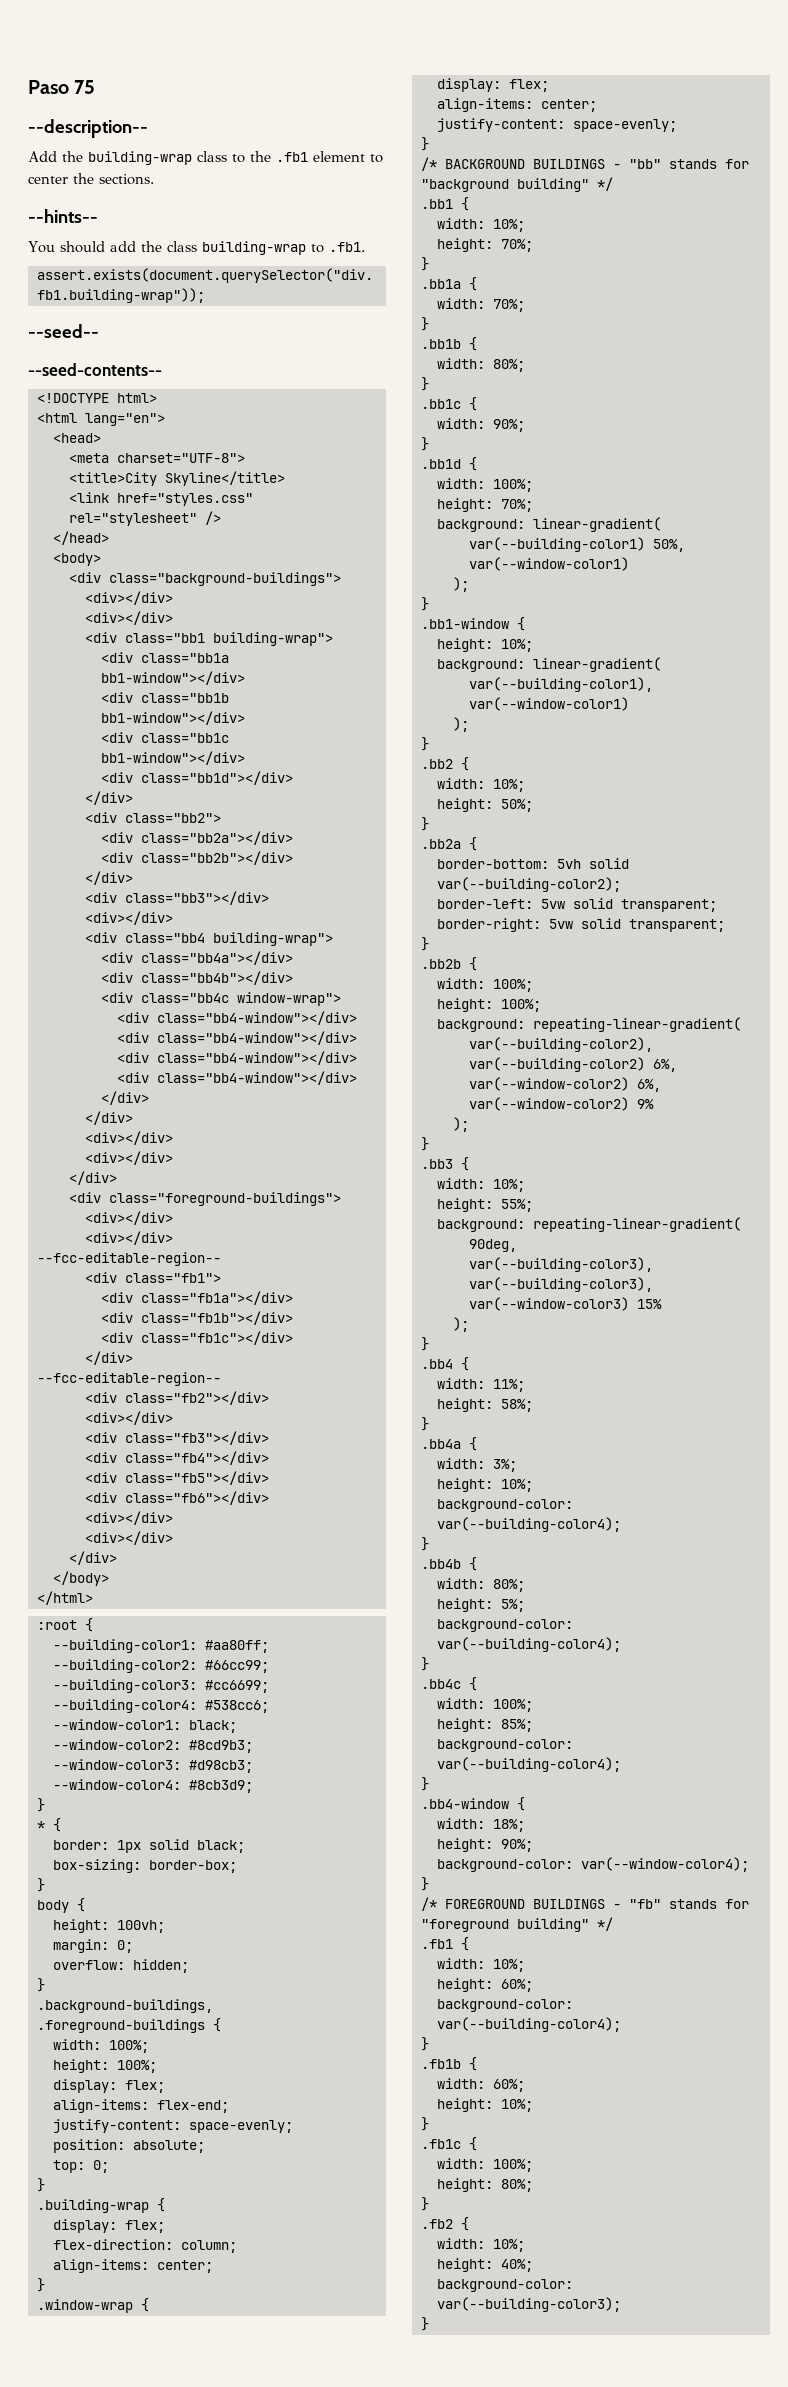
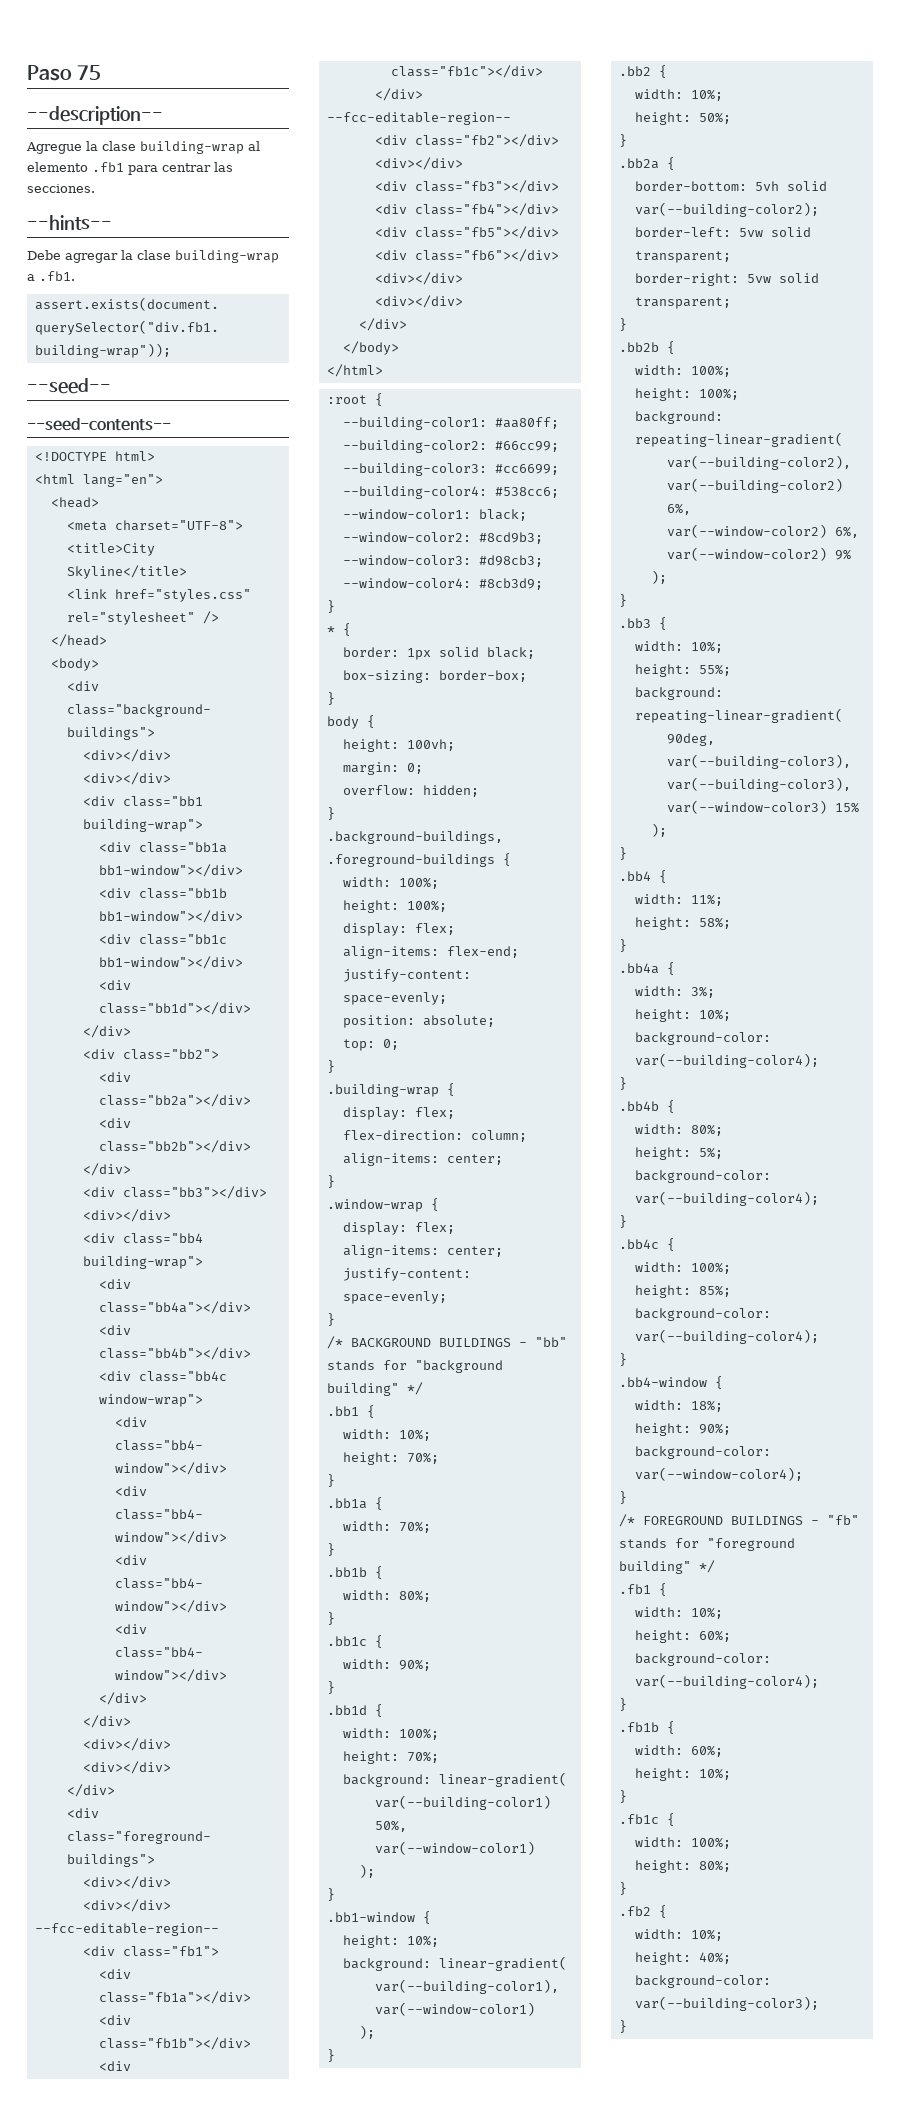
[28,151,383,165] [28,173,154,185] [28,209,98,223] [28,241,324,255] Add the building-wrap class to the .fb1 element to center the sections. // --hints-- // You should add the class building-wrap to -> [26,141,260,154] [27,162,233,175] [27,184,95,193] [27,215,112,230] [27,250,279,263] [27,274,35,281] Agregue la clase building-wrap al elemento .fb1 para centrar las secciones. // --hints-- // Debe agregar la clase building-wrap a

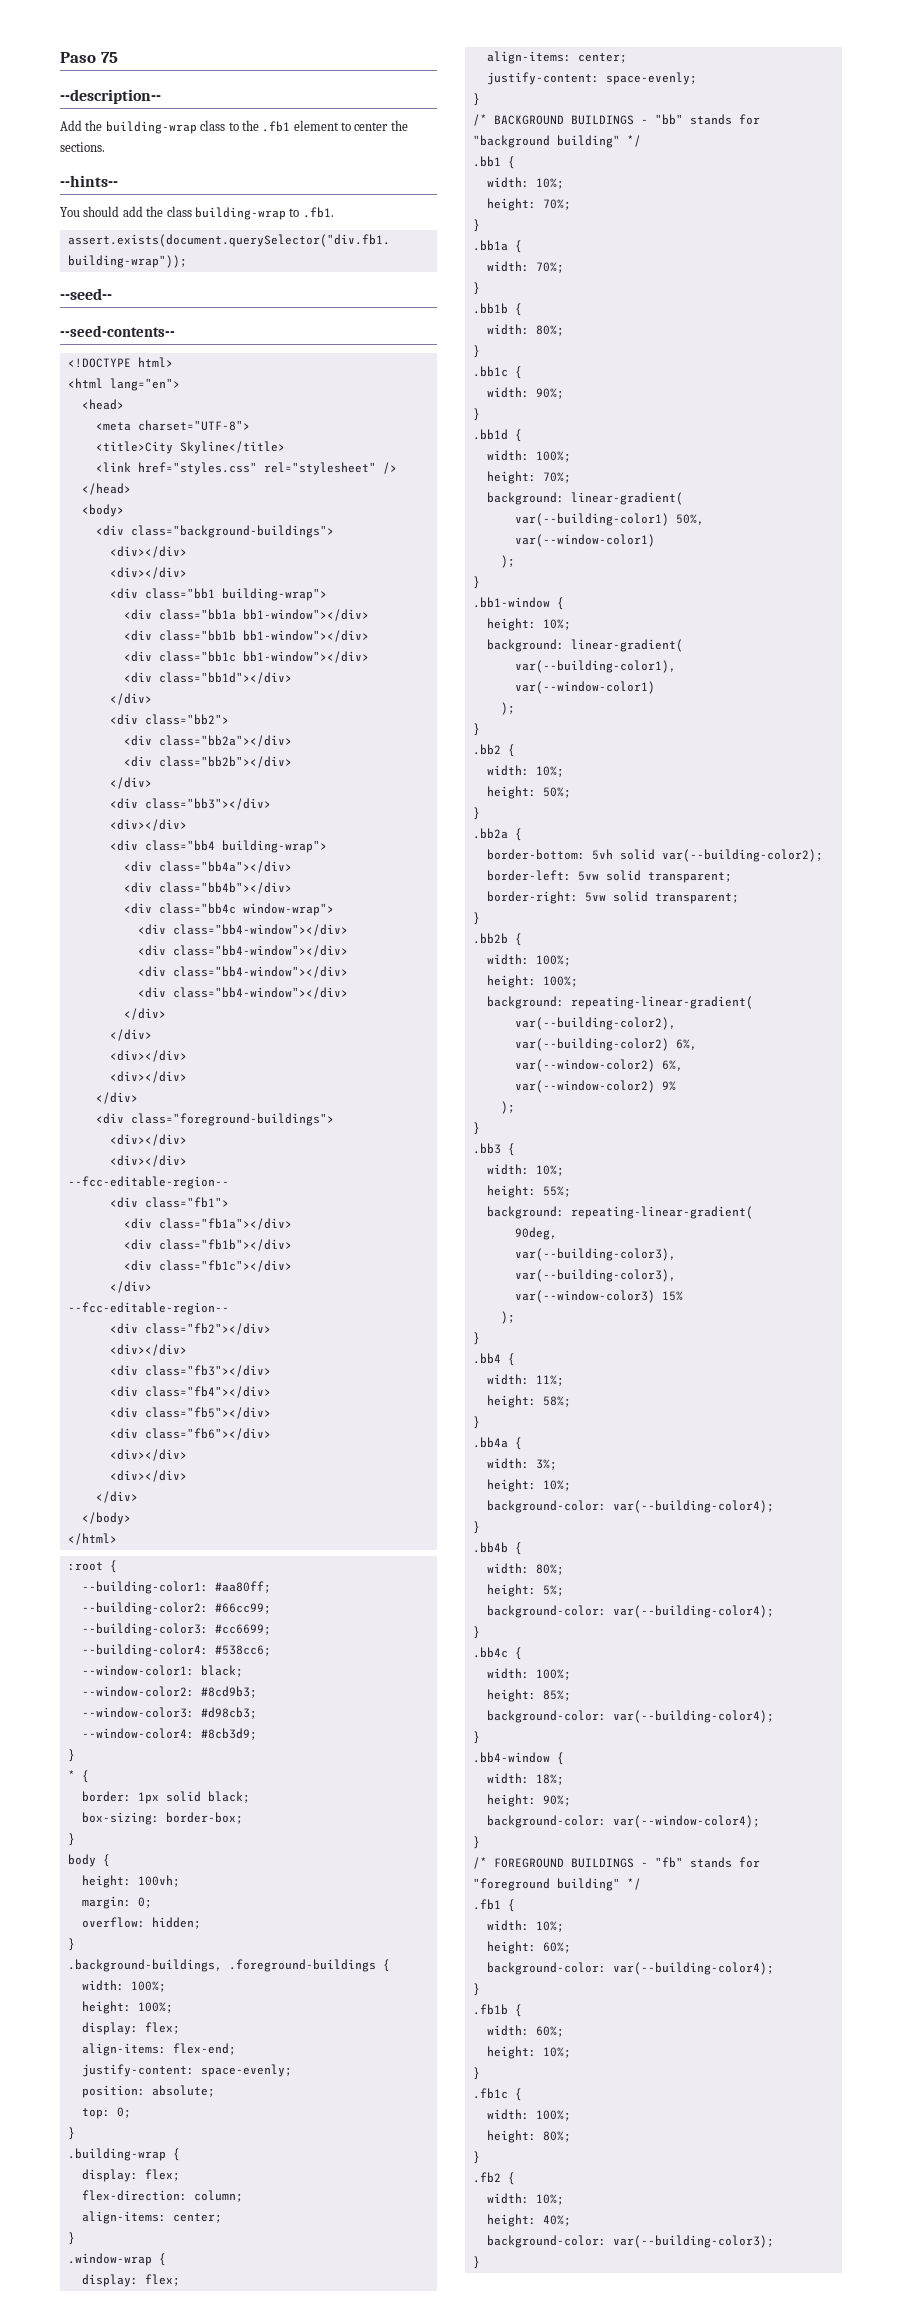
[26,141,260,154] [27,162,233,175] [27,184,95,193] [27,215,112,230] [27,250,279,263] [27,274,35,281] Agregue la clase building-wrap al elemento .fb1 para centrar las secciones. // --hints-- // Debe agregar la clase building-wrap a -> [60,120,408,134] [60,142,105,152] [60,175,118,187] [60,206,300,220] Add the building-wrap class to the .fb1 element to center the sections. // --hints-- // You should add the class building-wrap to

